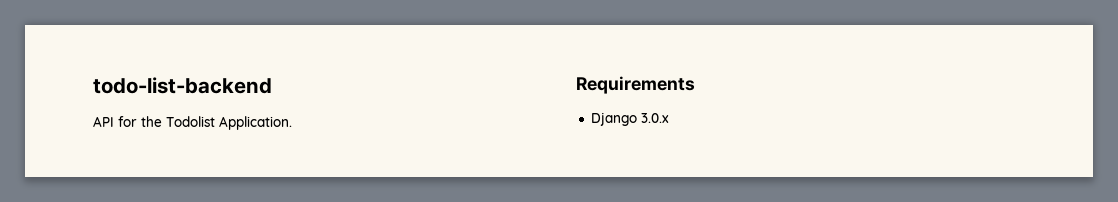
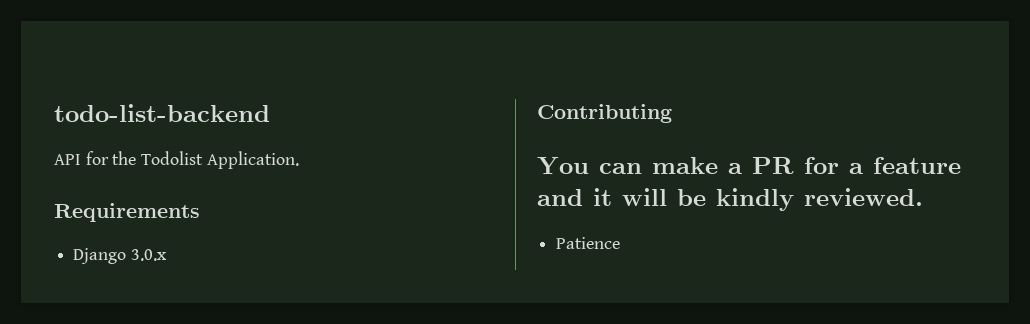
(669, 118) none -> [537,104,672,123] [537,157,961,175] [537,188,923,211] [556,237,621,249] // Contributing // You can make a PR for a feature and it will be kindly reviewed. // Patience

